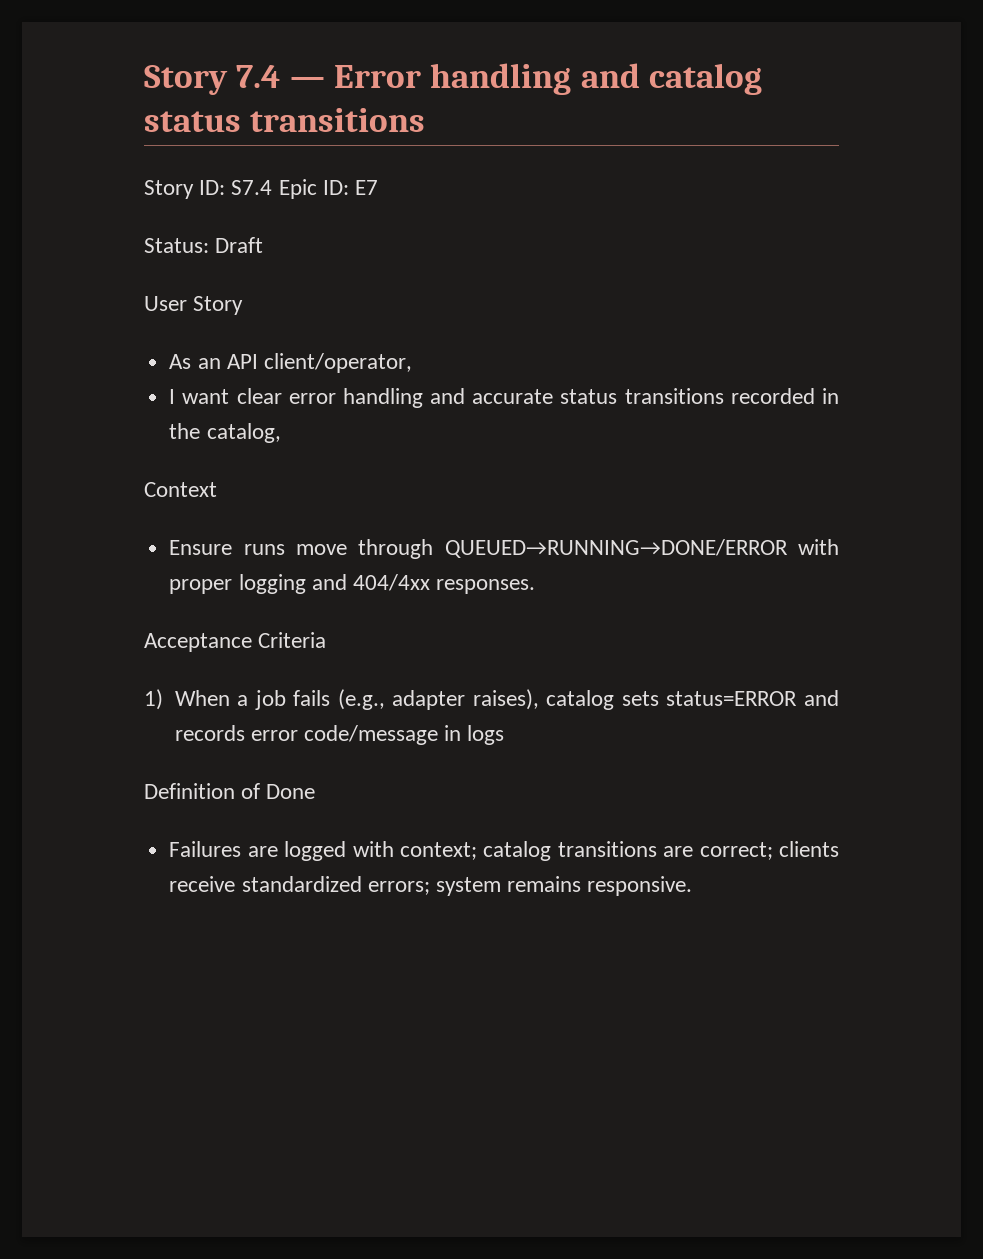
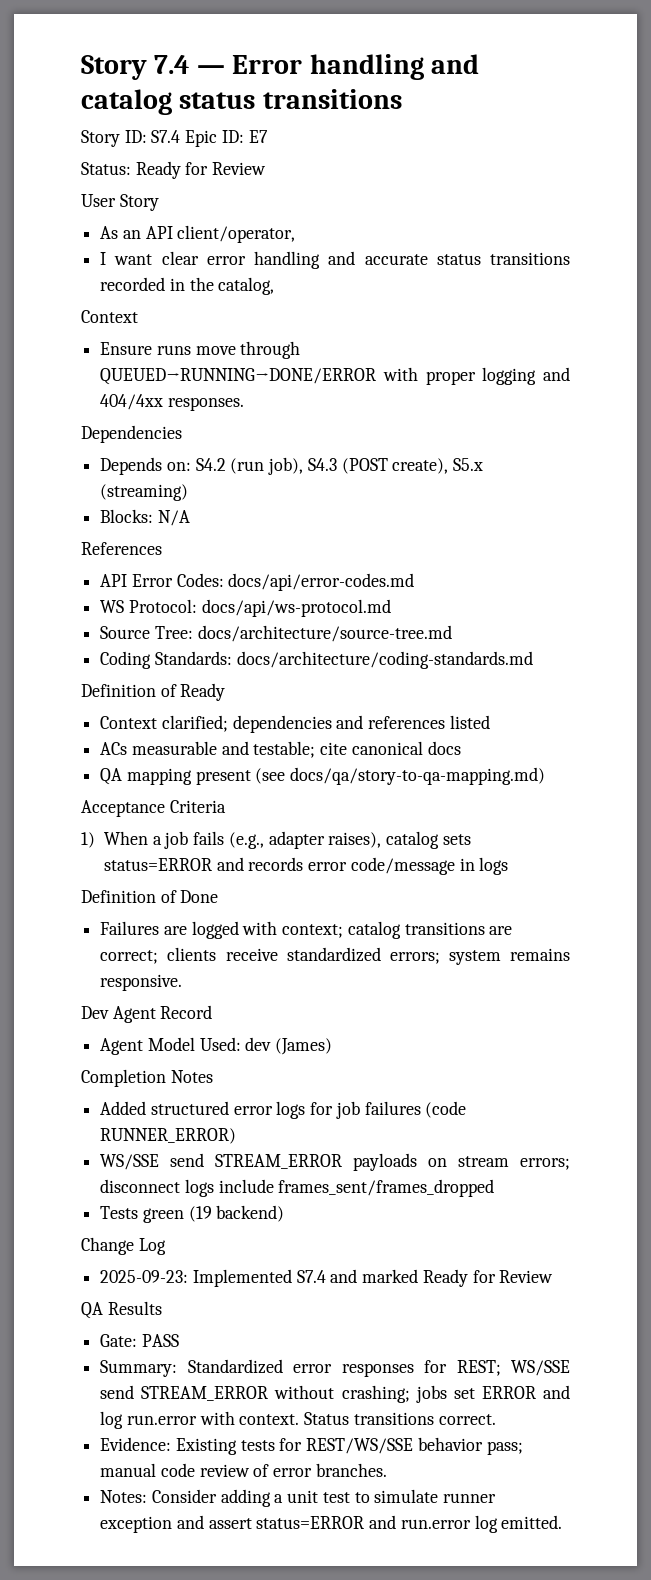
[215,237,264,253] Draft -> [135,161,267,179] Ready for Review
(536, 586) none -> [81,425,182,443] [100,457,484,475] [100,484,189,501] [100,509,190,526] [81,542,162,555] [100,573,415,591] [100,599,391,617] [100,625,452,642] [100,651,533,669] [81,683,226,701] [100,715,490,733] [100,741,461,758] [100,767,546,785] // Dependencies // Depends on: S4.2 (run job), S4.3 (POST create), S5.x (streaming) // Blocks: N/A // References // API Error Codes: docs/api/error-codes.md // WS Protocol: docs/api/ws-protocol.md // Source Tree: docs/architecture/source-tree.md // Coding Standards: docs/architecture/coding-standards.md // Definition of Ready // Context clarified; dependencies and references listed // ACs measurable and testable; cite canonical docs // QA mapping present (see docs/qa/story-to-qa-mapping.md)
(693, 886) none -> [81,1005,213,1023] [100,1037,333,1055] [81,1069,213,1087] [100,1101,467,1119] [100,1128,237,1144] [100,1153,570,1171] [100,1179,495,1197] [100,1205,285,1223] [81,1237,166,1255] [100,1269,554,1287] [81,1301,162,1319] [100,1334,179,1347] [100,1359,570,1377] [100,1385,570,1403] [100,1411,496,1429] [100,1437,523,1455] [100,1463,387,1477] [100,1489,497,1507] [100,1515,563,1533] // Dev Agent Record // Agent Model Used: dev (James) // Completion Notes // Added structured error logs for job failures (code RUNNER_ERROR) // WS/SSE send STREAM_ERROR payloads on stream errors; disconnect logs include frames_sent/frames_dropped // Tests green (19 backend) // Change Log // 2025-09-23: Implemented S7.4 and marked Ready for Review // QA Results // Gate: PASS // Summary: Standardized error responses for REST; WS/SSE send STREAM_ERROR without crashing; jobs set ERROR and log run.error with context. Status transitions correct. // Evidence: Existing tests for REST/WS/SSE behavior pass; manual code review of error branches. // Notes: Consider adding a unit test to simulate runner exception and assert status=ERROR and run.error log emitted.

